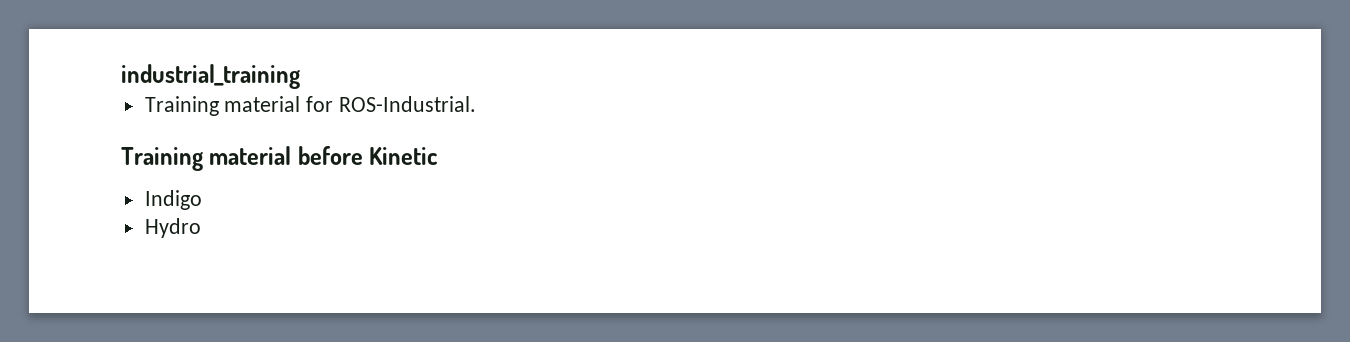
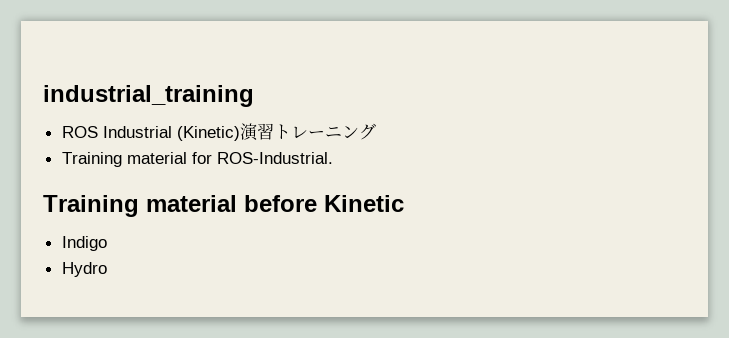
(300, 76) none -> [61,123,376,141] // ROS Industrial (Kinetic)演習トレーニング

